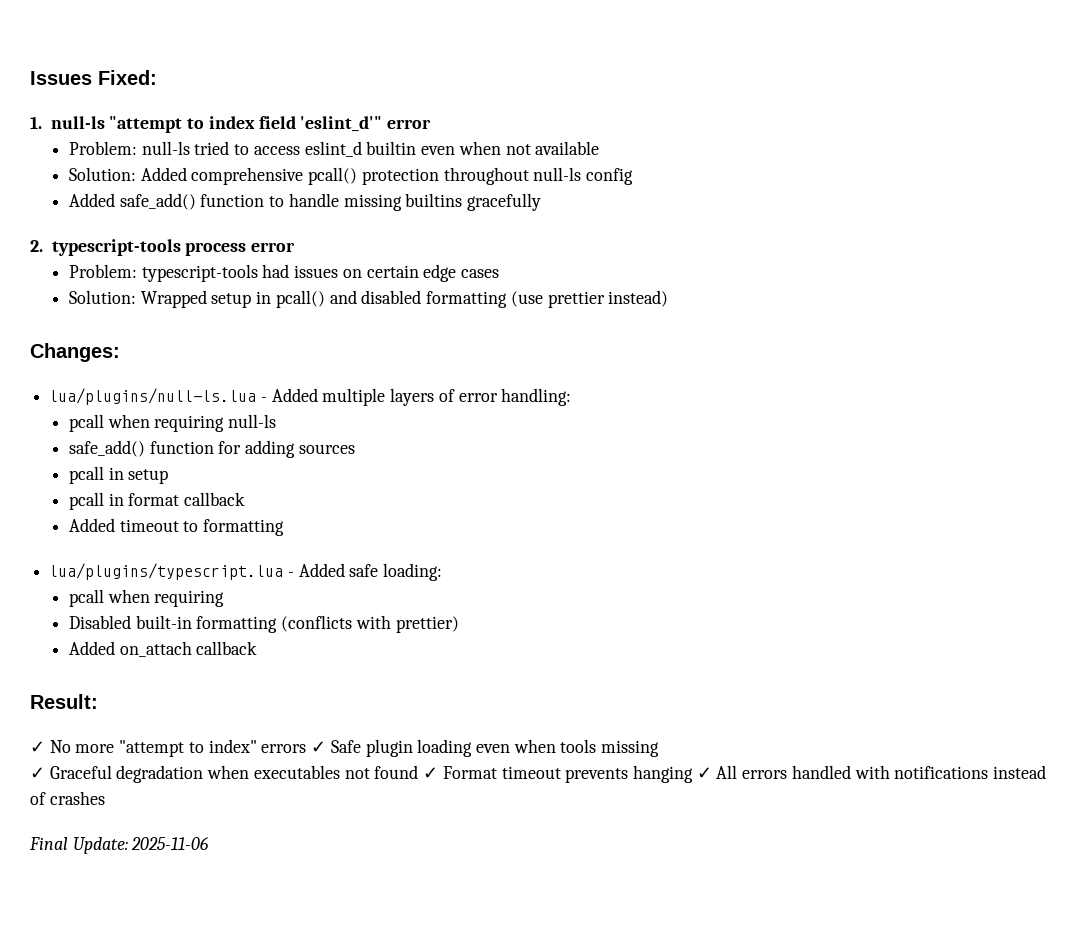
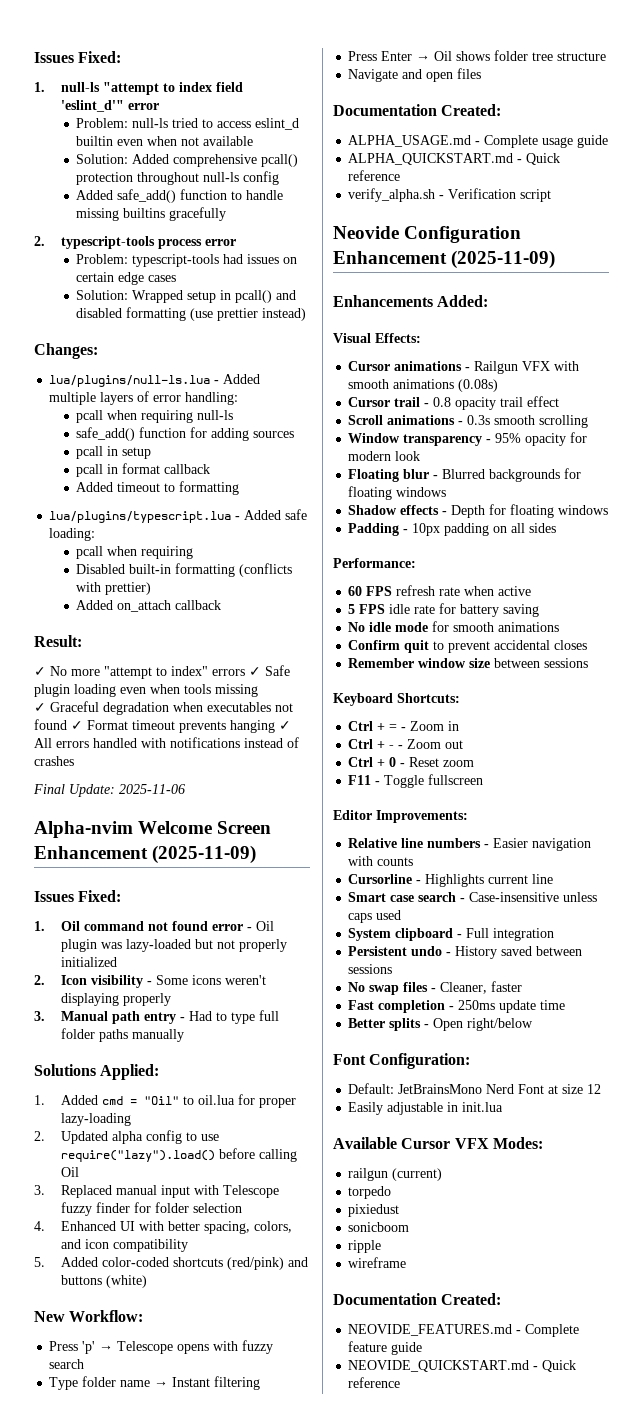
(209, 843) none -> [34,821,272,838] [34,845,257,864] [34,890,122,902] [34,921,275,931] [61,939,288,952] [61,957,118,967] [34,975,267,988] [61,993,172,1006] [34,1010,280,1024] [61,1028,185,1042] [34,1064,160,1080] [34,1094,297,1108] [61,1113,132,1126] [34,1130,220,1144] [61,1148,298,1162] [61,1167,80,1177] [34,1185,280,1198] [61,1202,243,1216] [34,1221,293,1234] [61,1239,189,1252] [34,1257,309,1270] [61,1275,148,1288] [34,1310,144,1322] [49,1340,274,1354] [49,1359,85,1369] [49,1376,261,1390] [348,50,607,61] [348,68,482,82] [333,104,502,116] [348,135,609,148] [348,153,561,165] [348,170,401,181] [348,188,552,202] [333,226,522,243] [333,250,556,269] [333,295,489,307] [333,333,421,343] [348,361,580,374] [348,379,499,392] [348,396,560,410] [348,415,589,428] [348,432,588,446] [348,451,421,461] [348,468,582,482] [348,486,447,500] [348,504,609,518] [348,523,557,536] [333,558,416,568] [348,585,532,596] [348,603,540,617] [348,621,560,632] [348,640,588,653] [348,658,589,668] [333,693,460,706] [348,721,460,731] [348,739,464,749] [348,757,475,767] [348,774,484,788] [333,810,468,823] [348,838,592,851] [348,856,414,866] [348,874,554,887] [348,892,598,902] [348,910,402,923] [348,928,555,941] [348,946,583,959] [348,964,393,974] [348,981,523,995] [348,1000,566,1013] [348,1018,534,1031] [333,1053,471,1069] [348,1083,602,1094] [348,1102,504,1115] [333,1137,543,1149] [348,1168,443,1181] [348,1186,392,1199] [348,1204,400,1217] [348,1222,410,1232] [348,1240,382,1253] [348,1257,407,1268] [333,1293,502,1305] [348,1324,580,1337] [348,1341,423,1355] [348,1360,577,1372] [348,1377,401,1388] // Alpha-nvim Welcome Screen Enhancement (2025-11-09) // Issues Fixed: // 1. Oil command not found error - Oil plugin was lazy-loaded but not properly initialized // 2. Icon visibility - Some icons weren't displaying properly // 3. Manual path entry - Had to type full folder paths manually // Solutions Applied: // 1. Added cmd = "Oil" to oil.lua for proper lazy-loading // 2. Updated alpha config to use require("lazy").load() before calling Oil // 3. Replaced manual input with Telescope fuzzy finder for folder selection // 4. Enhanced UI with better spacing, colors, and icon compatibility // 5. Added color-coded shortcuts (red/pink) and buttons (white) // New Workflow: // Press 'p' → Telescope opens with fuzzy search // Type folder name → Instant filtering // Press Enter → Oil shows folder tree structure // Navigate and open files // Documentation Created: // ALPHA_USAGE.md - Complete usage guide // ALPHA_QUICKSTART.md - Quick reference // verify_alpha.sh - Verification script // Neovide Configuration Enhancement (2025-11-09) // Enhancements Added: // Visual Effects: // Cursor animations - Railgun VFX with smooth animations (0.08s) // Cursor trail - 0.8 opacity trail effect // Scroll animations - 0.3s smooth scrolling // Window transparency - 95% opacity for modern look // Floating blur - Blurred backgrounds for floating windows // Shadow effects - Depth for floating windows // Padding - 10px padding on all sides // Performance: // 60 FPS refresh rate when active // 5 FPS idle rate for battery saving // No idle mode for smooth animations // Confirm quit to prevent accidental closes // Remember window size between sessions // Keyboard Shortcuts: // Ctrl + = - Zoom in // Ctrl + - - Zoom out // Ctrl + 0 - Reset zoom // F11 - Toggle fullscreen // Editor Improvements: // Relative line numbers - Easier navigation with counts // Cursorline - Highlights current line // Smart case search - Case-insensitive unless caps used // System clipboard - Full integration // Persistent undo - History saved between sessions // No swap files - Cleaner, faster // Fast completion - 250ms update time // Better splits - Open right/below // Font Configuration: // Default: JetBrainsMono Nerd Font at size 12 // Easily adjustable in init.lua // Available Cursor VFX Modes: // railgun (current) // torpedo // pixiedust // sonicboom // ripple // wireframe // Documentation Created: // NEOVIDE_FEATURES.md - Complete feature guide // NEOVIDE_QUICKSTART.md - Quick reference

